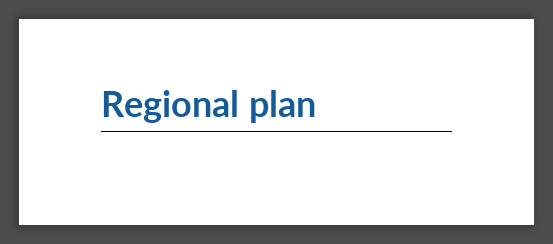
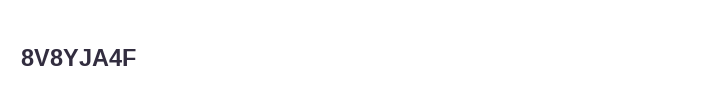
[101,90,316,123] Regional plan -> [21,49,136,66] 8V8YJA4F

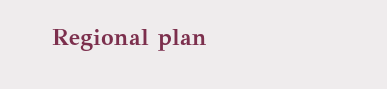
[21,49,136,66] 8V8YJA4F -> [52,29,207,51] Regional plan

